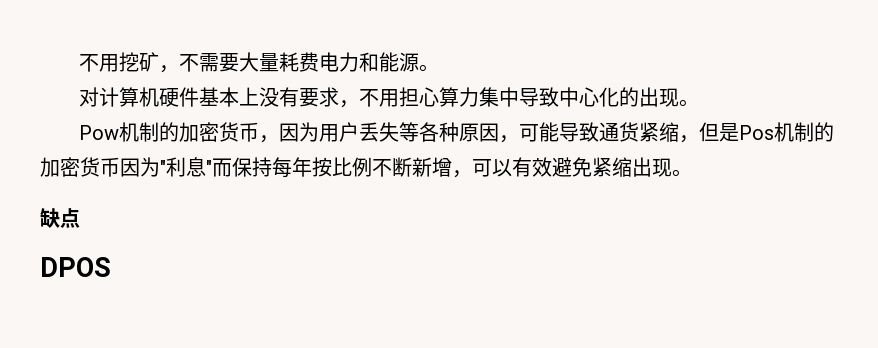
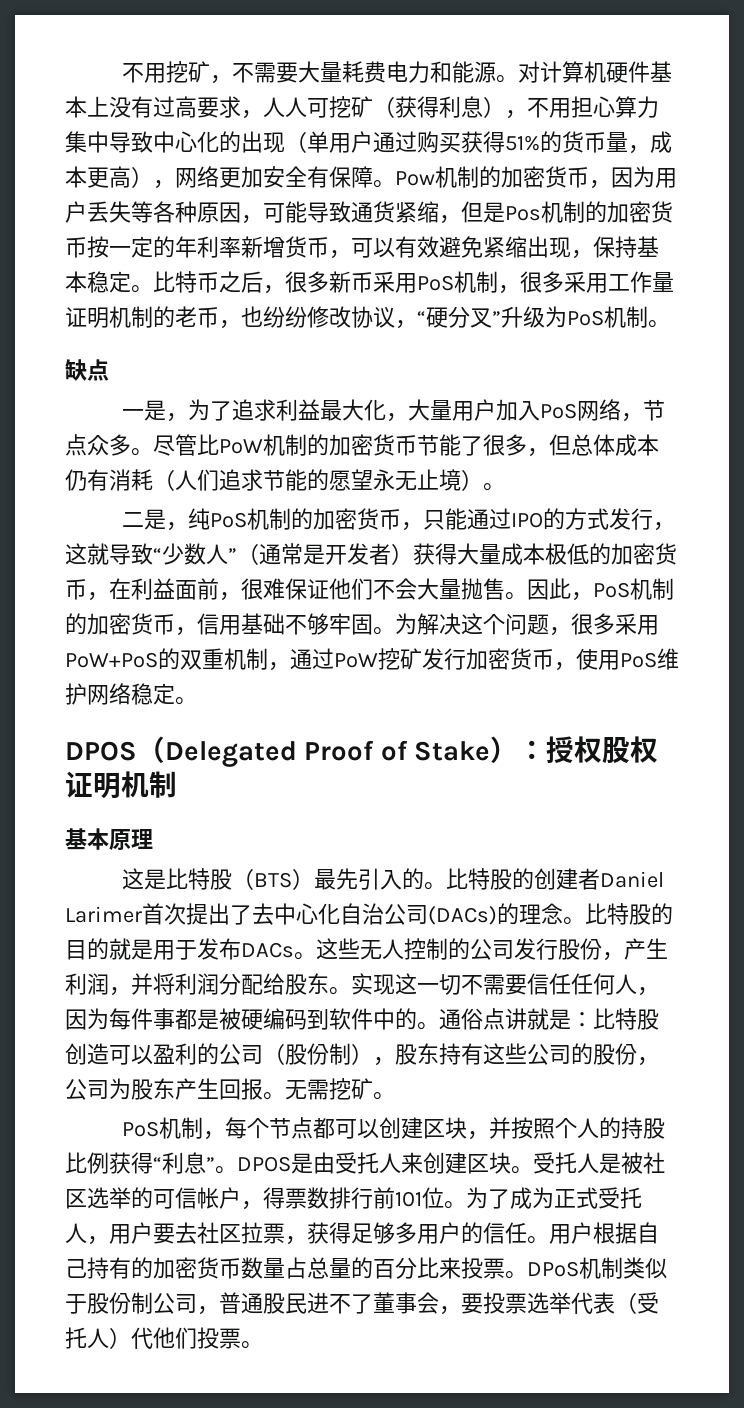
(439, 68) // -> (519, 79) none
[298,87,339,107] 要求 -> [153,96,505,119] 过高要求，人人可挖矿（获得利息）
[678,99,699,107] 。 // -> [285,131,672,154] [65,166,395,189] （单用户通过购买获得51%的货币量，成本更高），网络更加安全有保障。
[120,157,452,178] 因为"利息"而保持每年按比例不断新增 -> [87,236,329,258] 按一定的年利率新增货币
[672,169,692,177] [40,208,80,228] [40,257,111,277] 。 // 缺点 // DPOS -> [571,236,659,259] [65,271,674,294] [65,306,670,329] [65,359,109,381] [122,399,666,422] [65,434,659,457] [65,469,505,491] [122,508,676,531] [65,543,677,565] [65,578,674,601] [65,613,659,636] [65,648,679,671] [65,683,197,705] [65,736,659,767] [65,771,177,799] [65,828,153,850] [122,868,665,890] [65,903,673,925] [65,938,668,961] [65,973,659,996] [65,1008,659,1030] [65,1043,659,1066] [65,1078,395,1100] [122,1117,666,1140] [65,1152,665,1174] [65,1187,642,1210] [65,1222,659,1245] [65,1257,667,1279] [65,1292,659,1315] [65,1327,263,1349] ，保持基本稳定。比特币之后，很多新币采用PoS机制，很多采用工作量证明机制的老币，也纷纷修改协议，“硬分叉”升级为PoS机制。 // 缺点 // 一是，为了追求利益最大化，大量用户加入PoS网络，节点众多。尽管比PoW机制的加密货币节能了很多，但总体成本仍有消耗（人们追求节能的愿望永无止境）。 // 二是，纯PoS机制的加密货币，只能通过IPO的方式发行，这就导致“少数人”（通常是开发者）获得大量成本极低的加密货币，在利益面前，很难保证他们不会大量抛售。因此，PoS机制的加密货币，信用基础不够牢固。为解决这个问题，很多采用PoW+PoS的双重机制，通过PoW挖矿发行加密货币，使用PoS维护网络稳定。 // DPOS（Delegated Proof of Stake）：授权股权证明机制 // 基本原理 // 这是比特股（BTS）最先引入的。比特股的创建者Daniel Larimer首次提出了去中心化自治公司(DACs)的理念。比特股的目的就是用于发布DACs。这些无人控制的公司发行股份，产生利润，并将利润分配给股东。实现这一切不需要信任任何人，因为每件事都是被硬编码到软件中的。通俗点讲就是：比特股创造可以盈利的公司（股份制），股东持有这些公司的股份，公司为股东产生回报。无需挖矿。 // PoS机制，每个节点都可以创建区块，并按照个人的持股比例获得“利息”。DPOS是由受托人来创建区块。受托人是被社区选举的可信帐户，得票数排行前101位。为了成为正式受托人，用户要去社区拉票，获得足够多用户的信任。用户根据自己持有的加密货币数量占总量的百分比来投票。DPoS机制类似于股份制公司，普通股民进不了董事会，要投票选举代表（受托人）代他们投票。

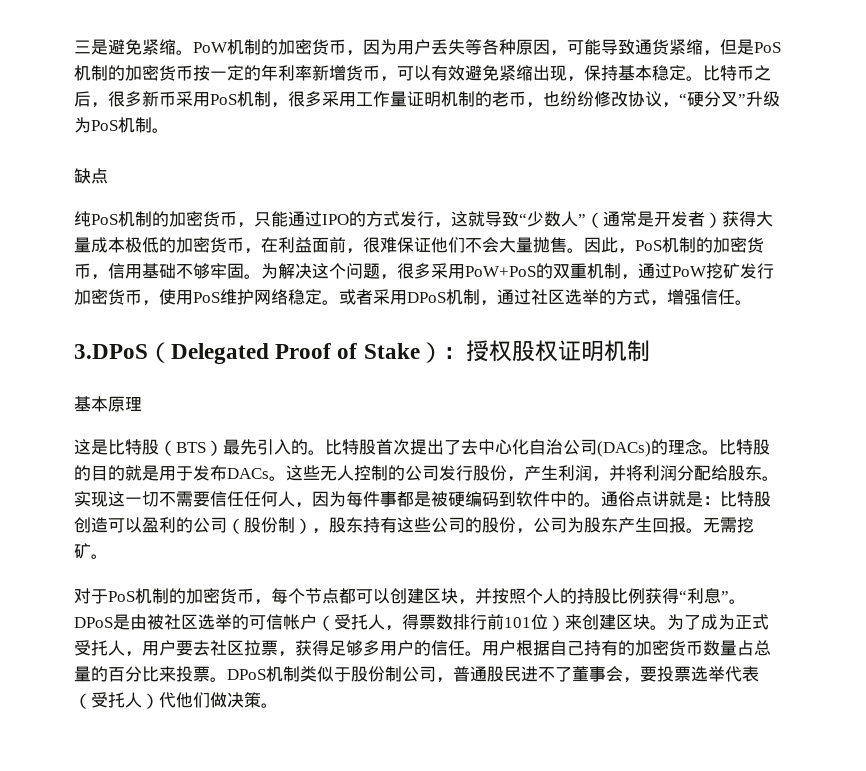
[122,61,673,84] [65,96,659,119] [65,131,672,154] [65,166,435,189] 不用挖矿，不需要大量耗费电力和能源。对计算机硬件基本上没有过高要求，人人可挖矿（获得利息），不用担心算力集中导致中心化的出现（单用户通过购买获得51%的货币量，成本更高），网络更加安全有保障。Pow -> [74,39,228,55] 三是避免紧缩。PoW
[505,206,541,221] Pos -> [754,42,781,53] PoS
[122,399,666,422] [65,434,659,457] [65,469,505,491] [122,509,189,531] 一是，为了追求利益最大化，大量用户加入PoS网络，节点众多。尽管比PoW机制的加密货币节能了很多，但总体成本仍有消耗（人们追求节能的愿望永无止境）。 // 二是， -> (108, 176) none
[65,741,137,761] // DPOS -> [339,289,752,306] [74,344,148,359] 或者采用DPoS机制，通过社区选举的方式，增强信任。 // 3.DPoS
[512,868,665,890] [65,906,142,923] 的创建者Daniel Larimer -> (376, 447) none
[122,1117,204,1139] PoS机制 -> [74,588,254,604] 对于PoS机制的加密货币
[237,1152,621,1174] DPOS是由受托人来创建区块。受托人是 -> [74,614,147,630] DPoS是由
(241, 1198) none -> [317,614,385,631] （受托人
(444, 1198) none -> [548,614,650,631] ）来创建区块
[197,1327,241,1349] 投票 -> [210,692,261,708] 做决策

